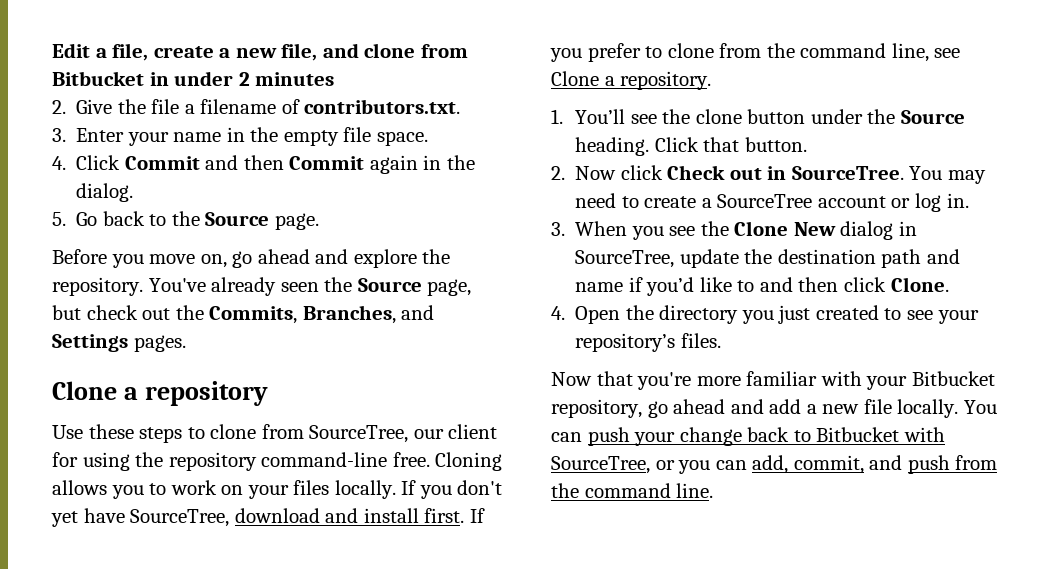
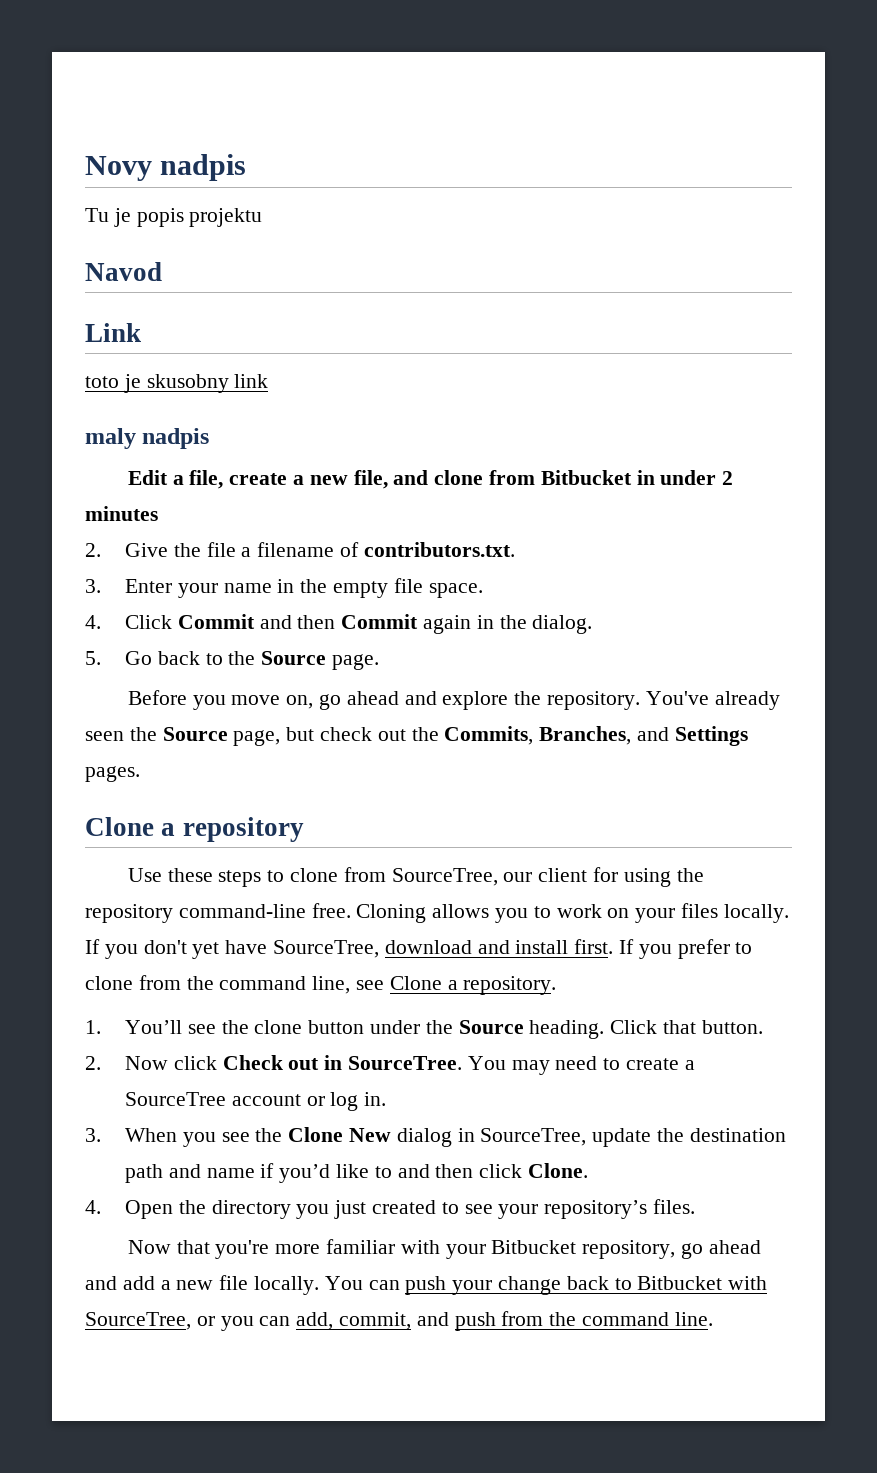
(52, 50) none -> [85,154,247,181] [85,208,263,227] [85,262,162,281] [85,323,141,342] [85,374,269,393] [85,428,210,449] Novy nadpis // Tu je popis projektu // Navod // Link // toto je skusobny link // maly nadpis //

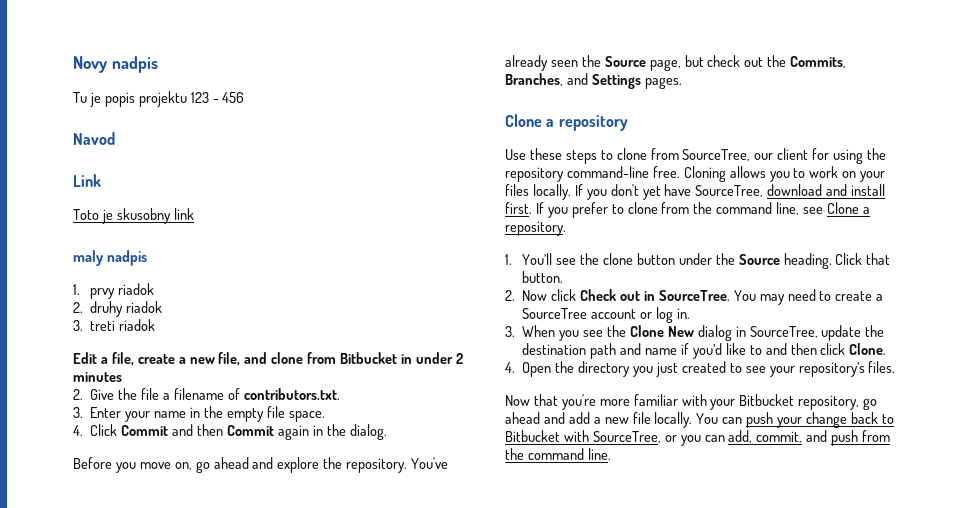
(263, 217) none -> [190,92,245,103] 123 - 456
[85,376,119,388] toto -> [73,209,99,220] Toto
(210, 438) none -> [73,283,155,299] [73,301,163,317] [73,319,156,331] // 1. prvy riadok // 2. druhy riadok // 3. treti riadok
[85,651,379,670] // 5. Go back to the Source page. -> (387, 432) none

